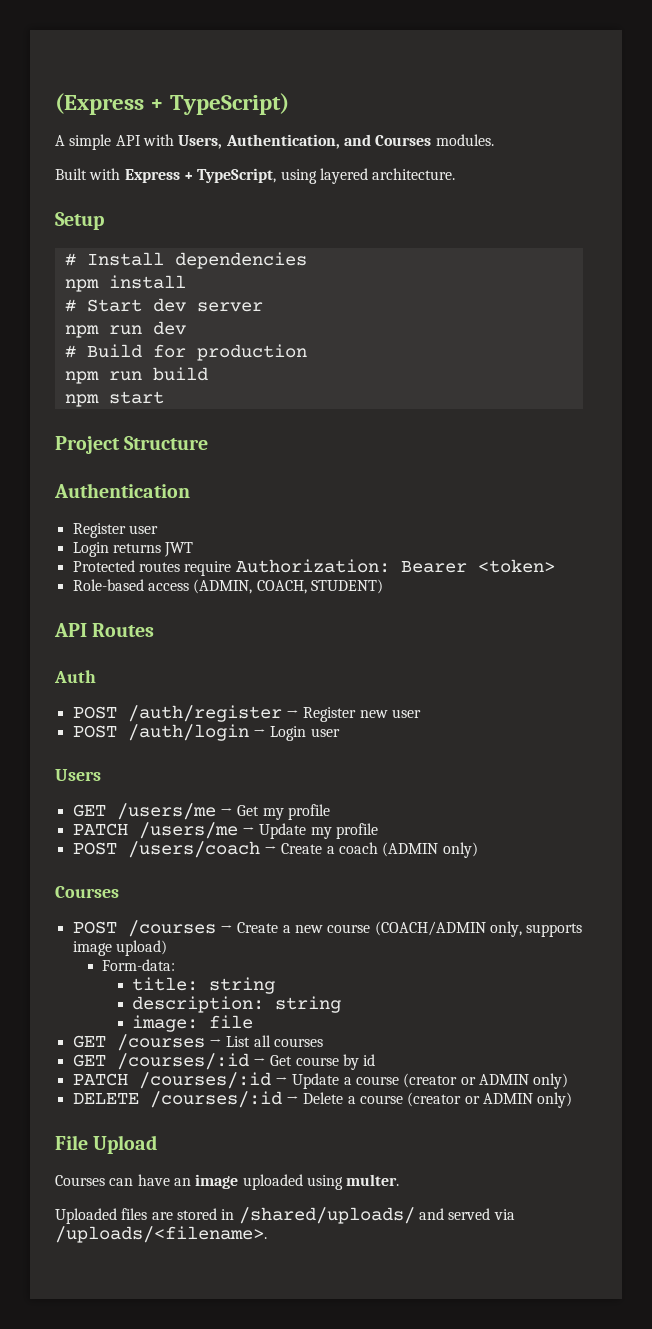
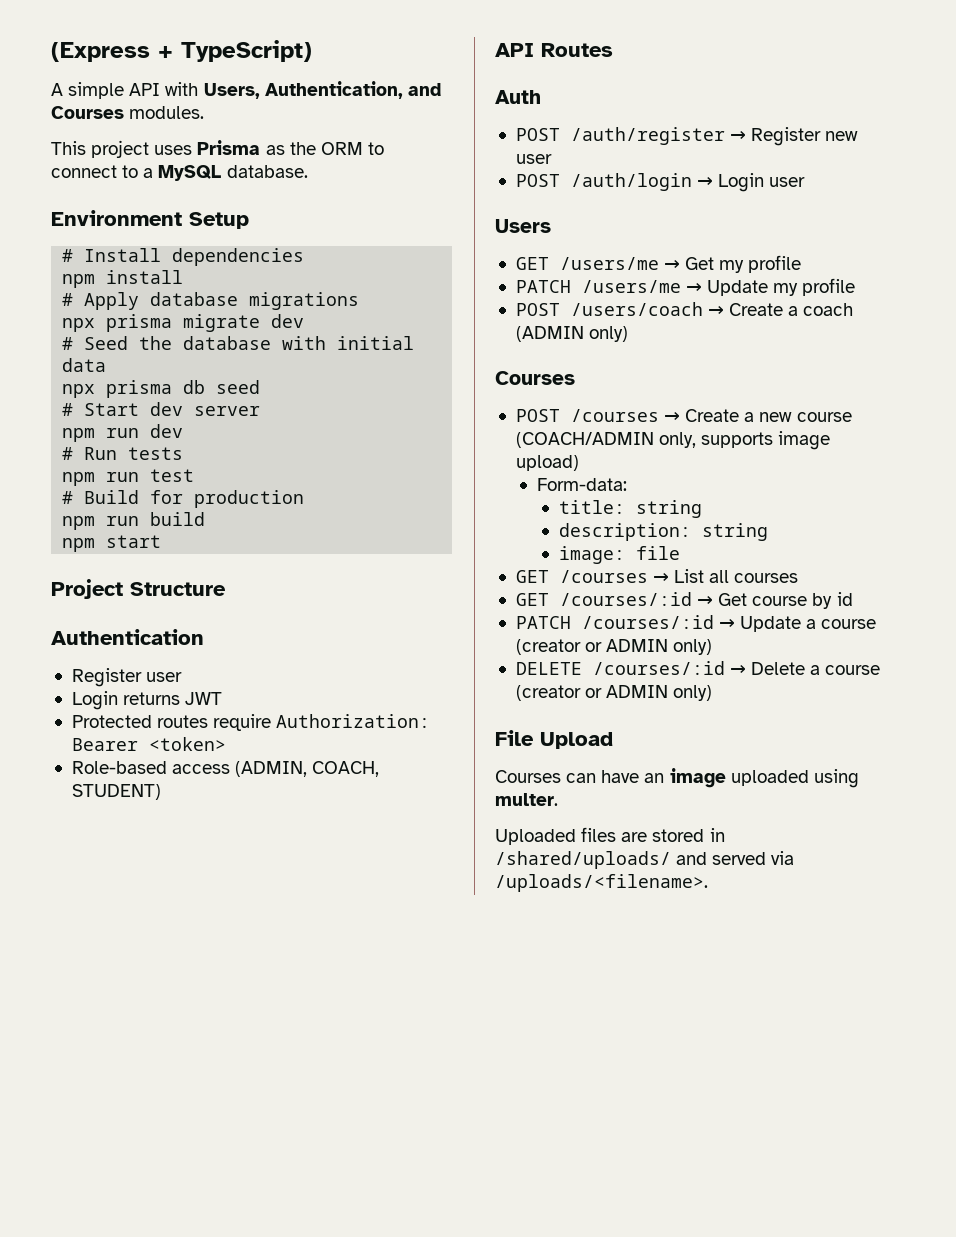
[55,168,456,184] Built with Express + TypeScript, using layered architecture. // -> [51,140,384,158] [51,165,308,181] [51,210,182,226] This project uses Prisma as the ORM to connect to a MySQL database. // Environment
(186, 282) none -> [62,292,360,310] [62,314,305,332] [62,336,415,350] [62,358,107,372] [62,380,261,398] // # Apply database migrations // npx prisma migrate dev // # Seed the database with initial data // npx prisma db seed
(186, 328) none -> [62,447,184,460] [62,469,195,486] // # Run tests // npm run test

